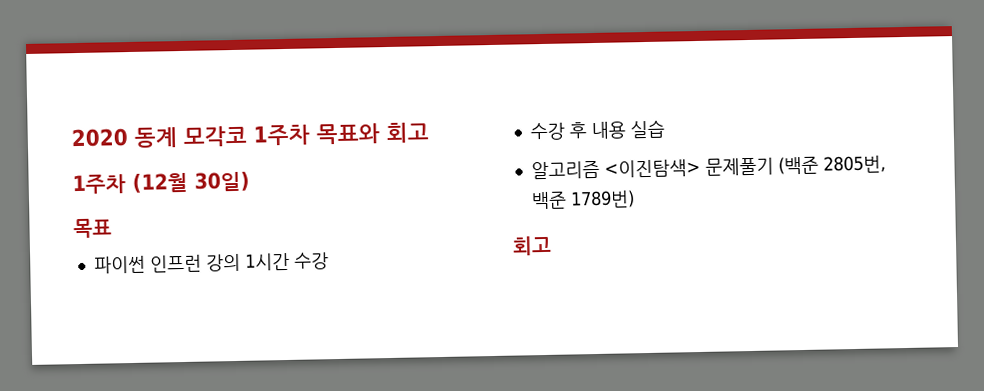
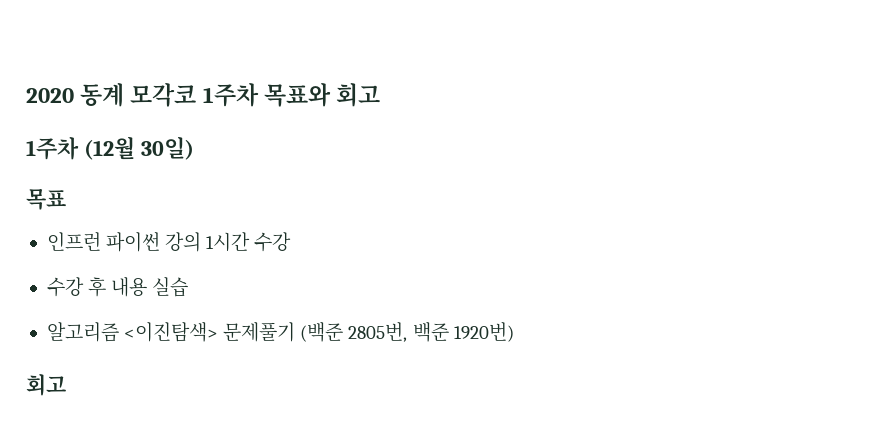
[93,254,202,274] 파이썬 인프런 -> [46,232,161,252] 인프런 파이썬
[569,190,635,209] 1789번) -> [453,322,514,342] 1920번)

